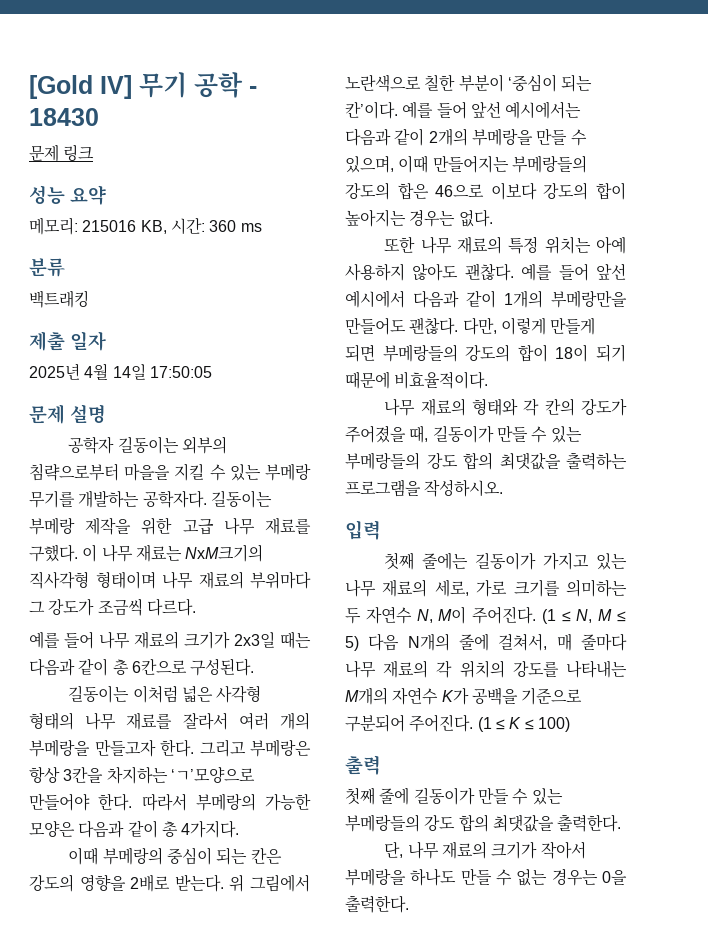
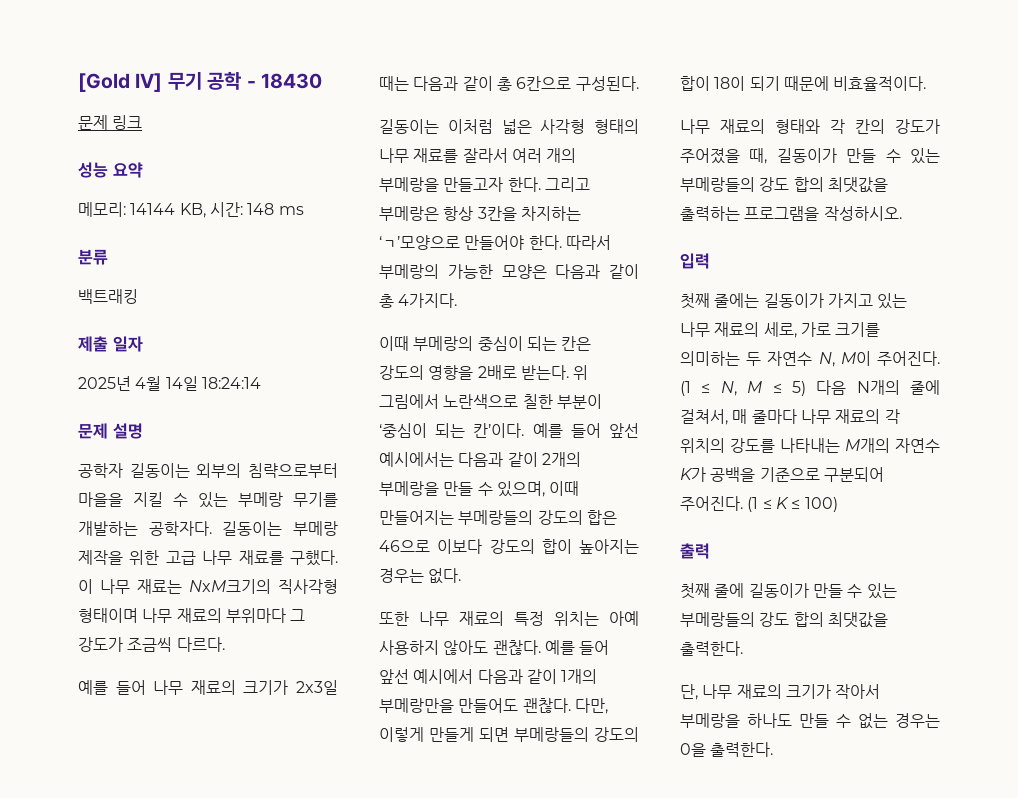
[82,220,137,232] 215016 -> [130,203,176,215] 14144
[209,220,237,232] 360 -> [247,203,275,215] 148
[149,366,212,378] 17:50:05 -> [201,377,261,389] 18:24:14

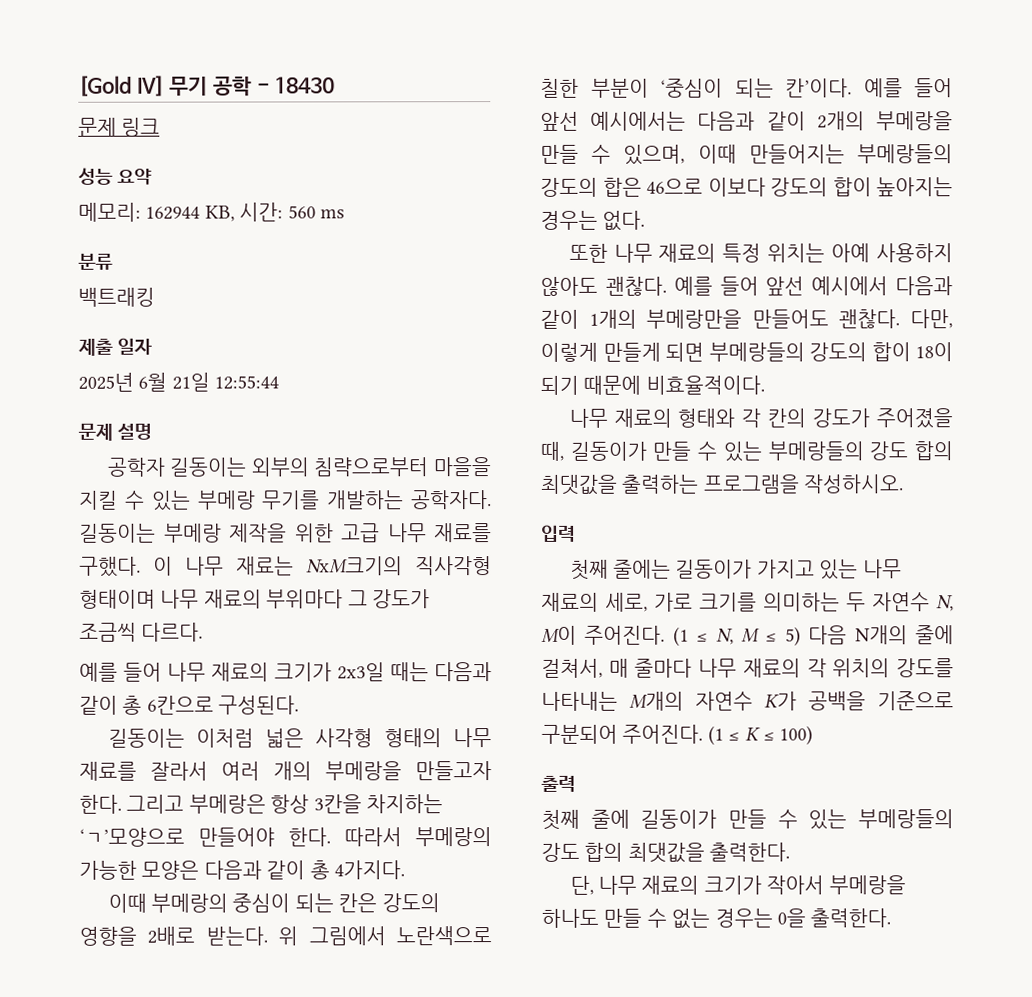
[130,203,176,215] 14144 -> [145,206,201,220] 162944
[247,203,275,215] 148 -> [287,205,316,219] 560
[135,376,261,391] 4월 14일 18:24:14 -> [138,372,280,392] 6월 21일 12:55:44

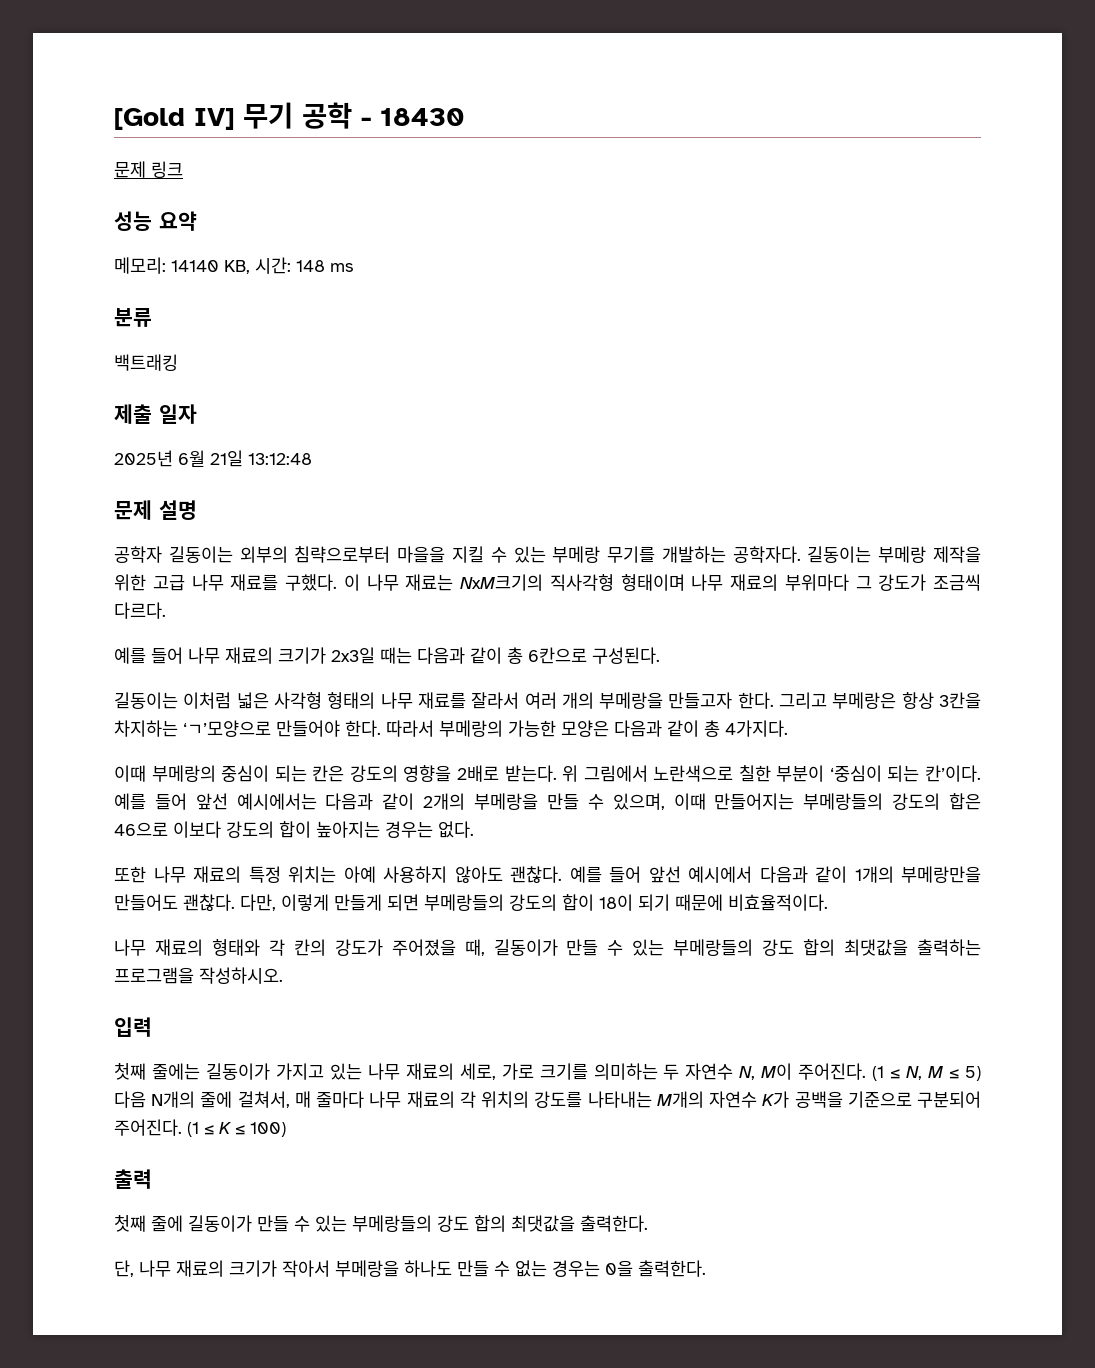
[145,206,201,220] 162944 -> [171,260,219,272] 14140
[287,205,316,219] 560 -> [296,260,325,272] 148
[214,375,280,390] 12:55:44 -> [248,453,312,465] 13:12:48

